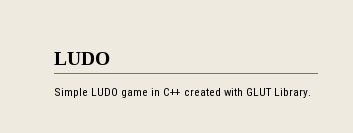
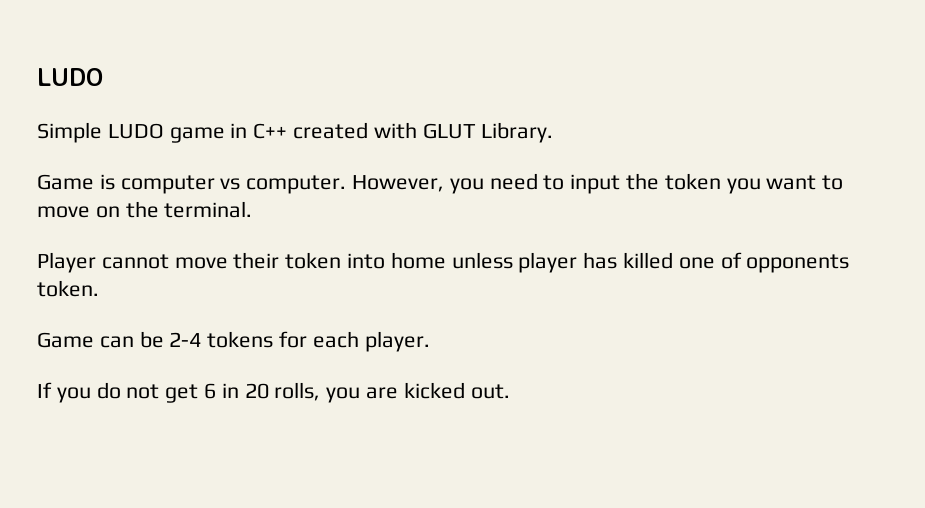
(311, 93) none -> [37,173,844,194] [37,201,253,218] [37,252,850,273] [37,280,99,297] [37,331,430,352] [37,382,510,403] // Game is computer vs computer. However, you need to input the token you want to move on the terminal. // Player cannot move their token into home unless player has killed one of opponents token. // Game can be 2-4 tokens for each player. // If you do not get 6 in 20 rolls, you are kicked out.

